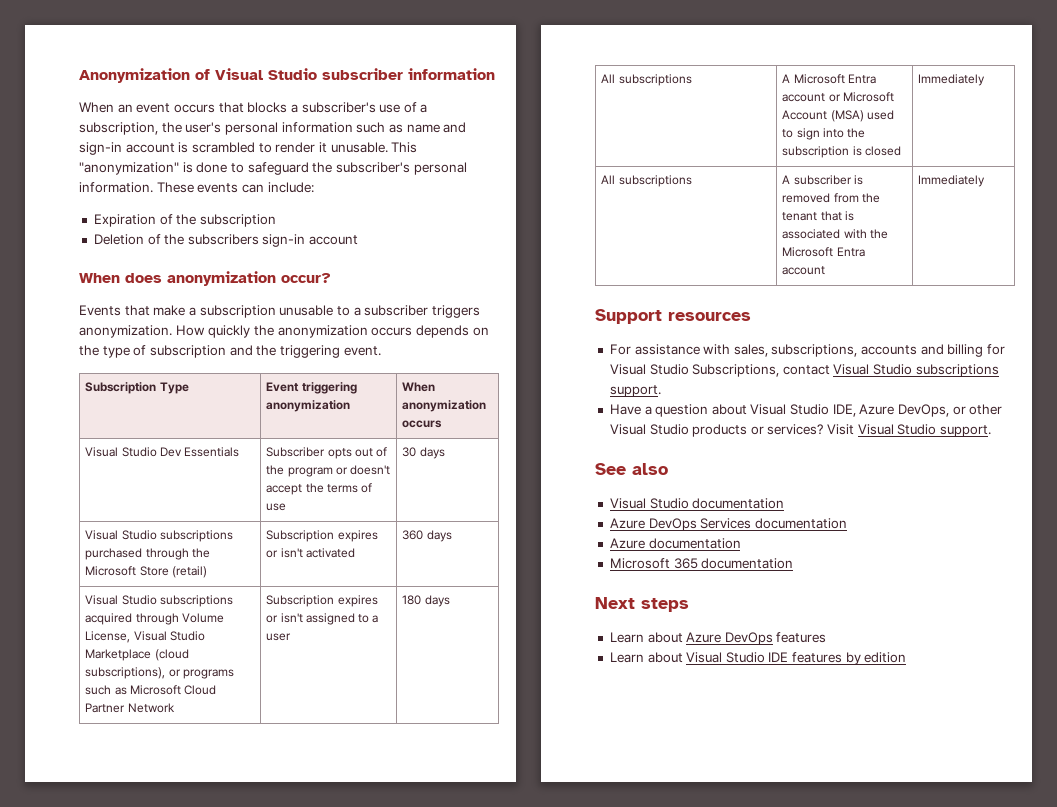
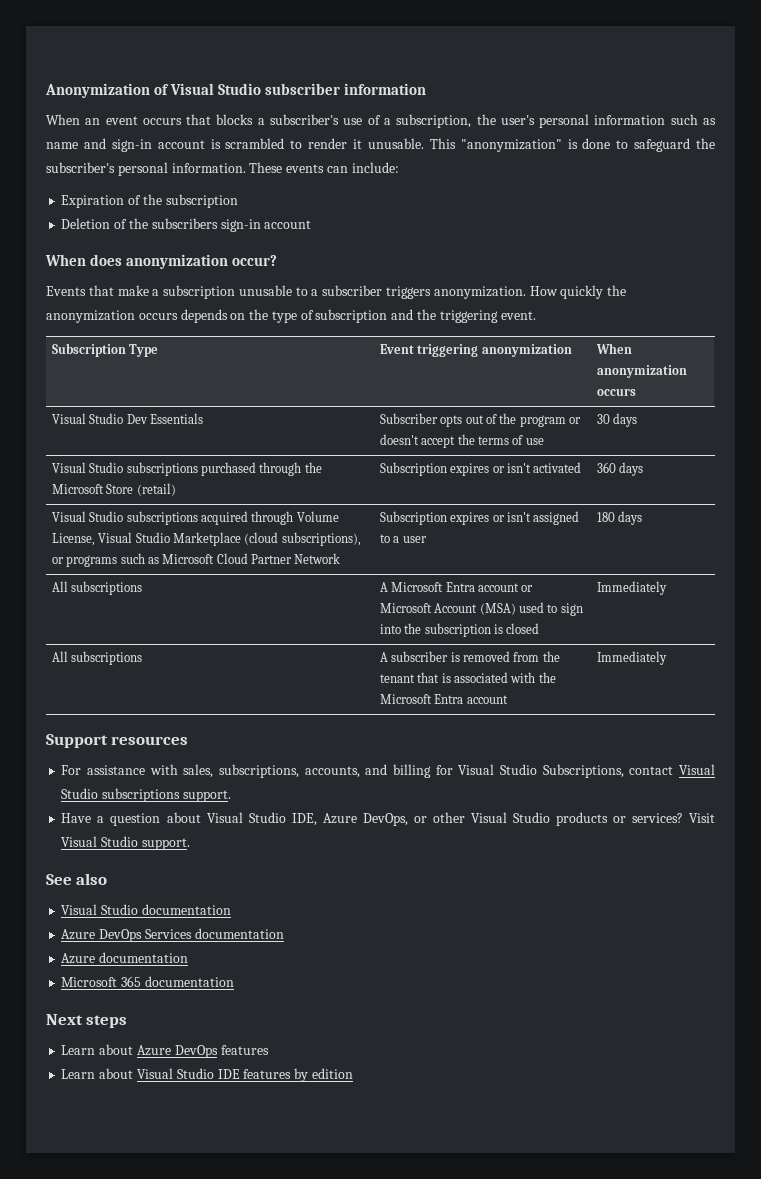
[861,345,918,355] accounts -> [304,766,360,778] accounts,

